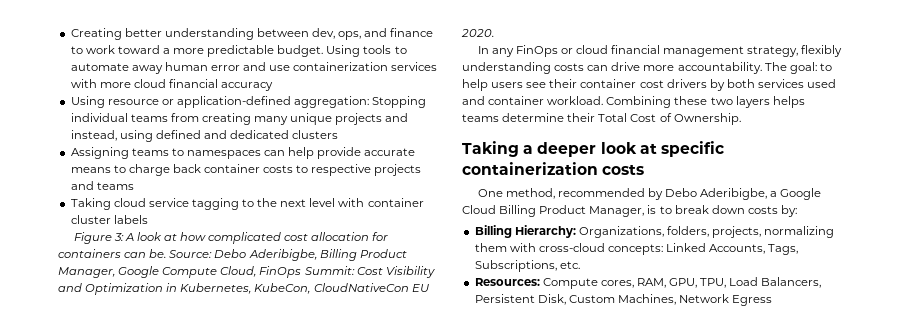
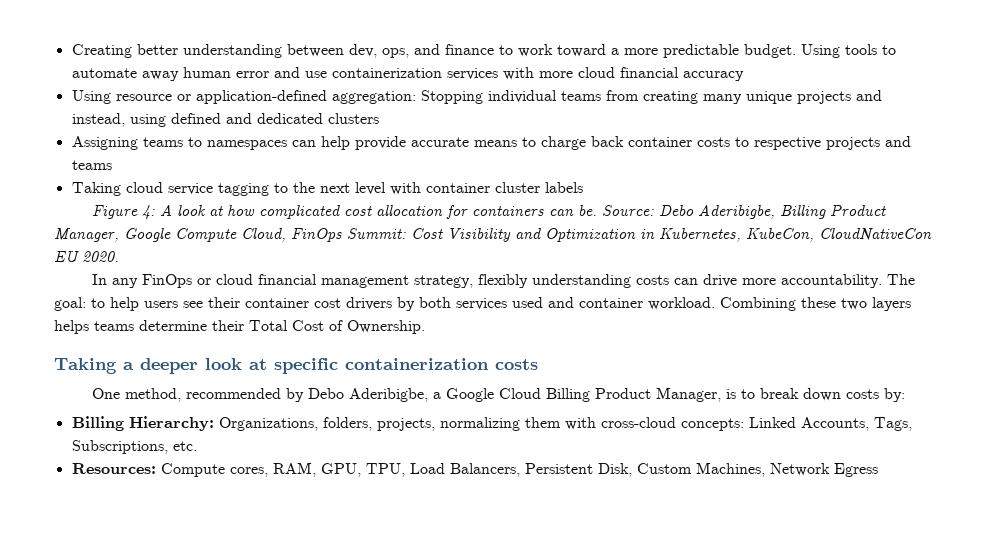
[113,233,124,241] 3: -> [141,205,155,219] 4:

